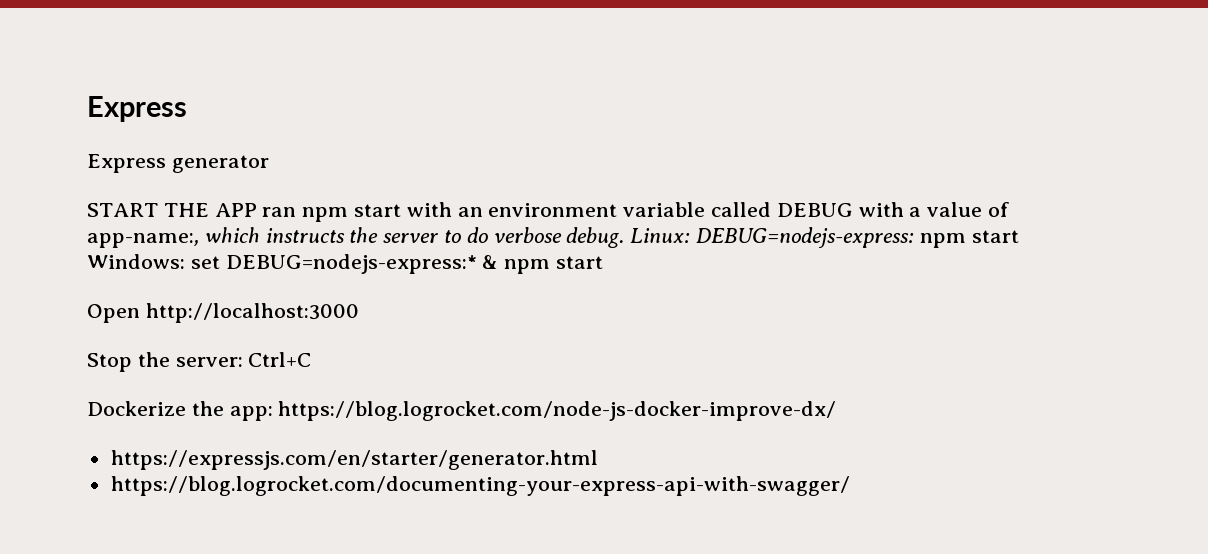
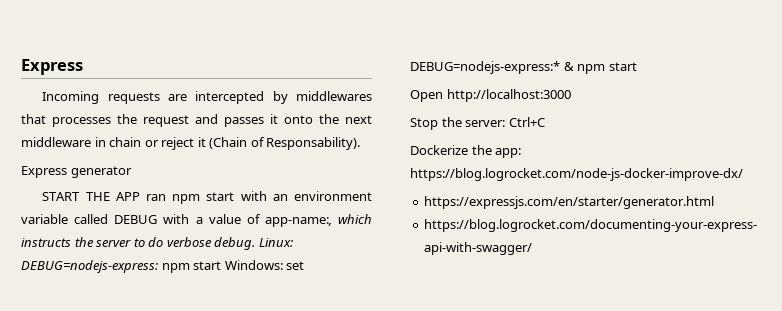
[87,96,187,122] Express -> [21,59,83,75] [42,91,372,104] [21,114,372,127] [21,137,361,150] Express // Incoming requests are intercepted by middlewares that processes the request and passes it onto the next middleware in chain or reject it (Chain of Responsability).

